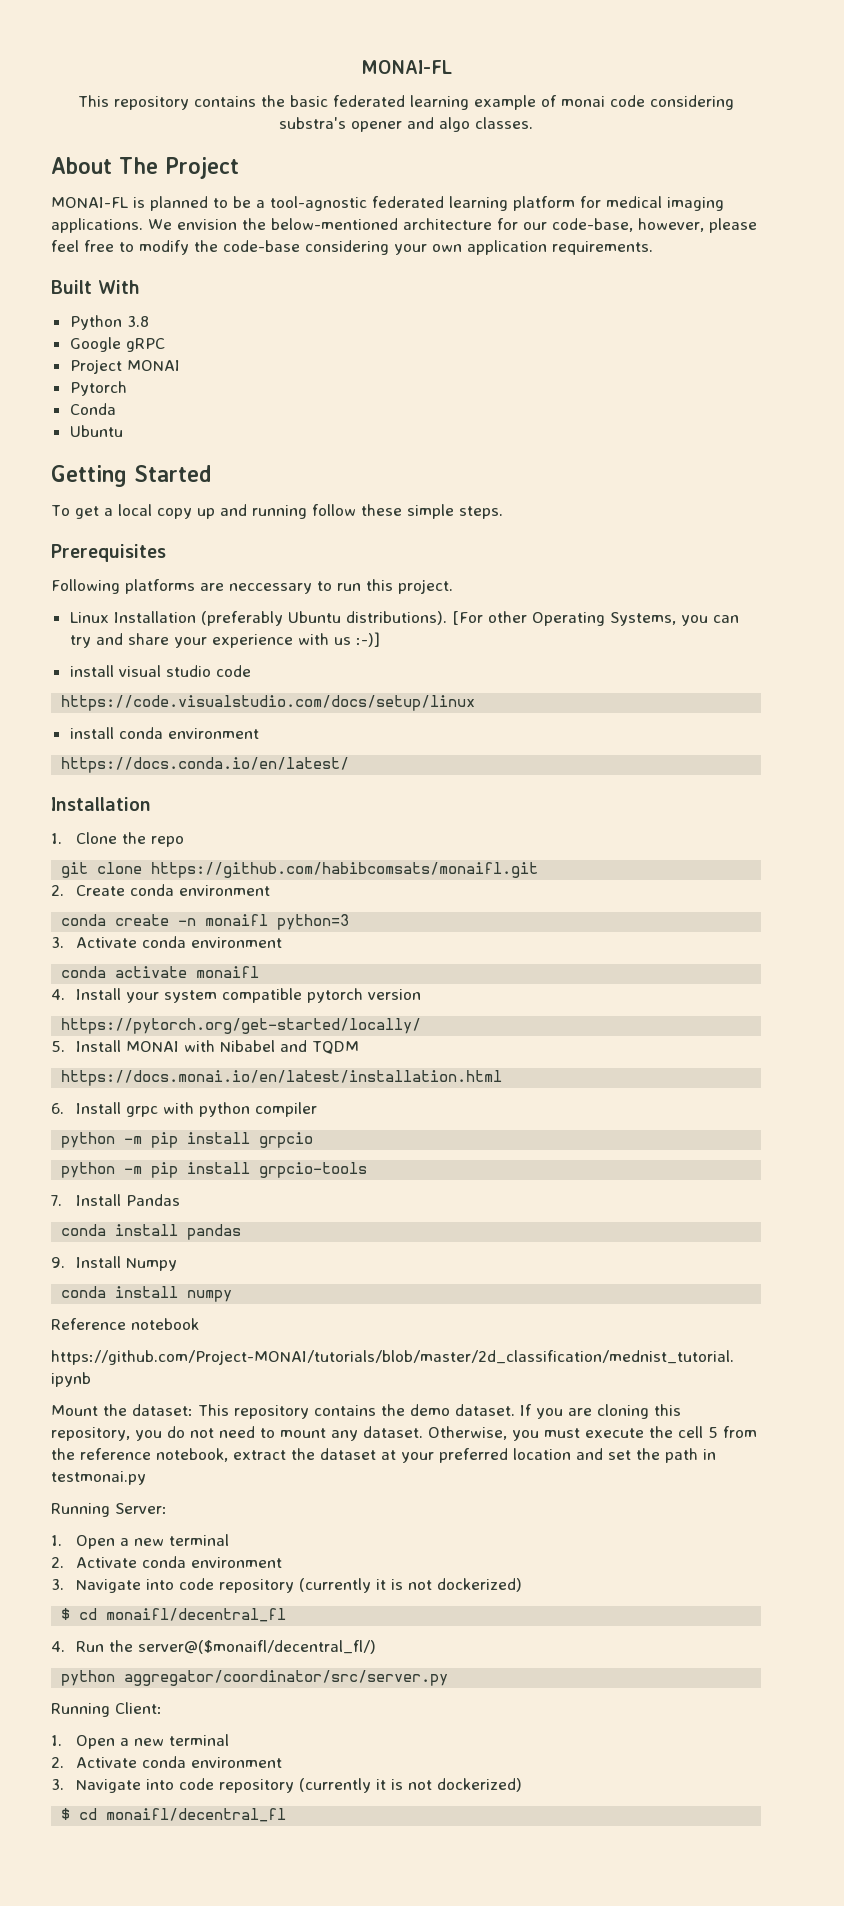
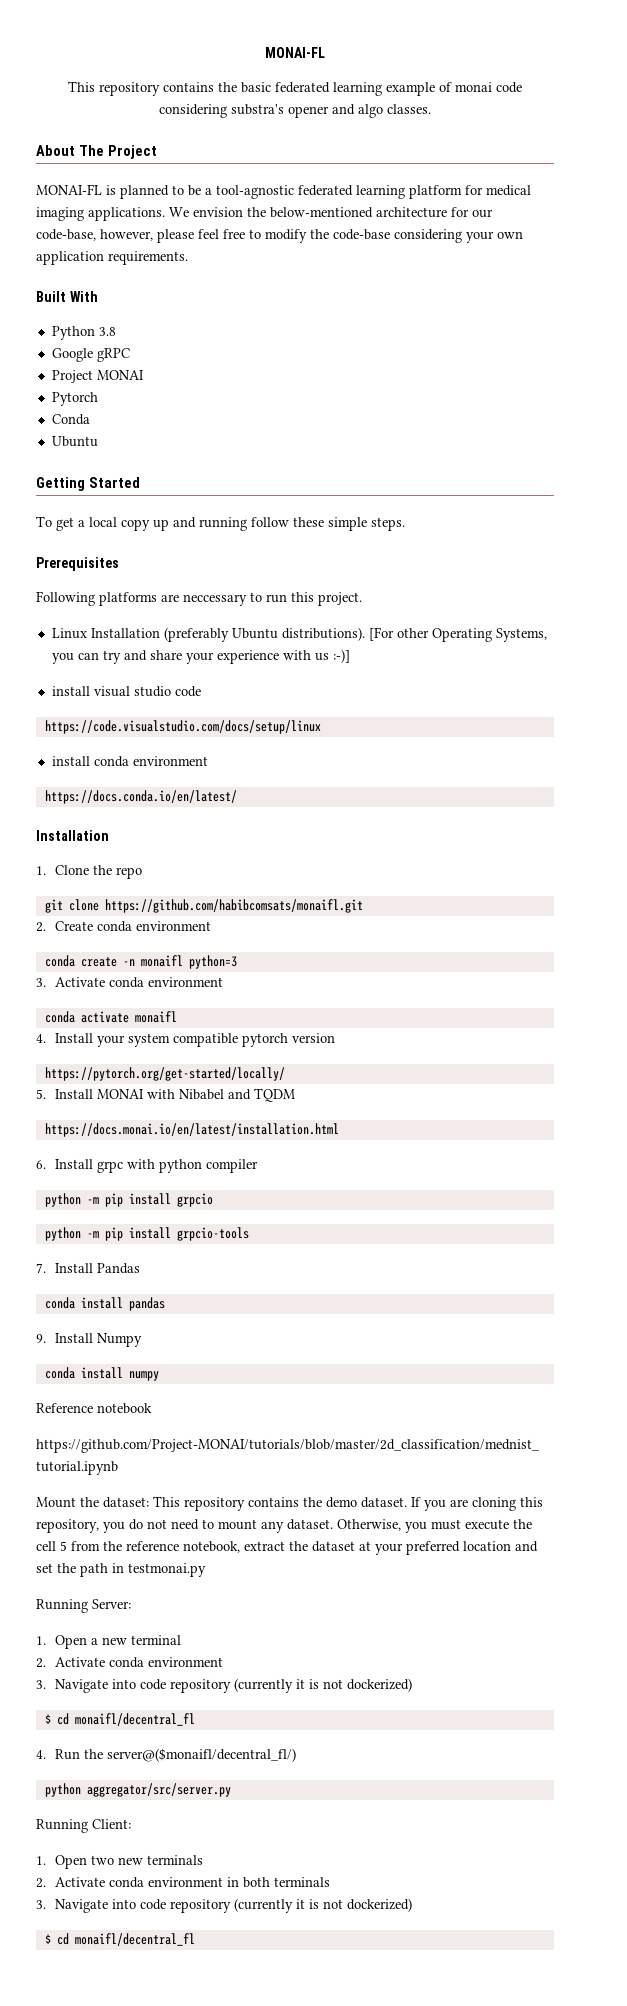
[124,1670,449,1686] aggregator/coordinator/src/server.py -> [86,1783,231,1797] aggregator/src/server.py
[120,1734,230,1746] [51,1756,283,1768] a new terminal // 2. Activate conda environment -> [91,1855,204,1865] [36,1877,331,1888] two new terminals // 2. Activate conda environment in both terminals

